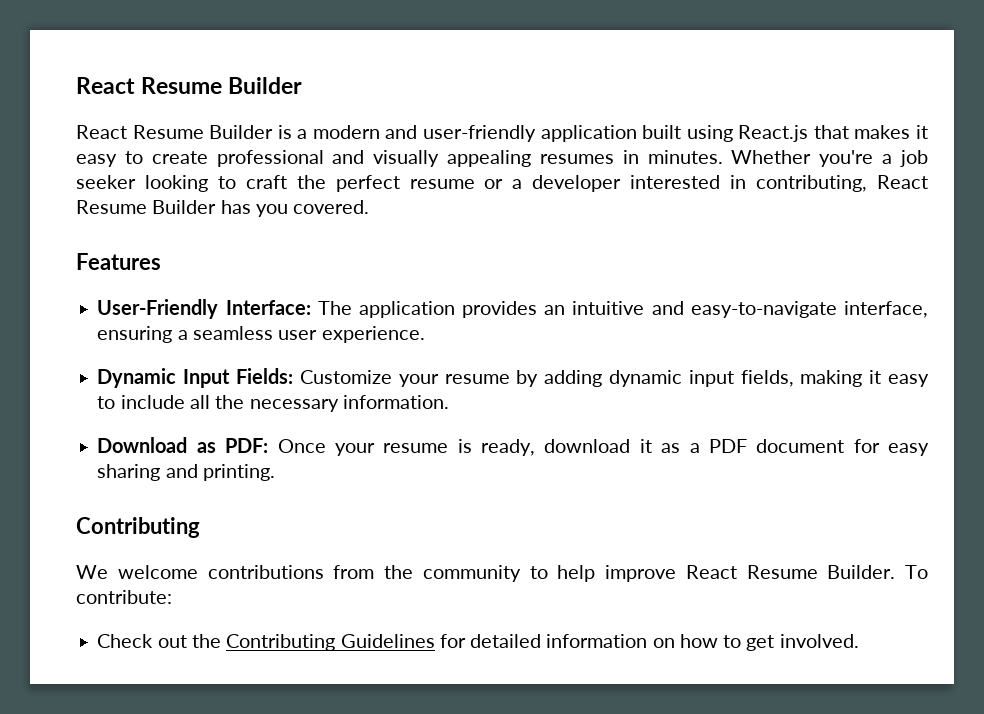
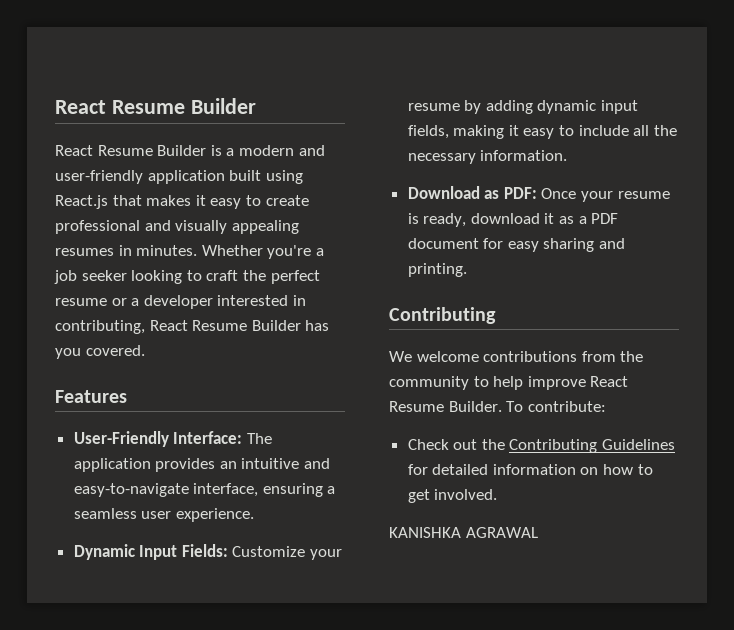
(859, 641) none -> [389,527,538,538] // KANISHKA AGRAWAL

